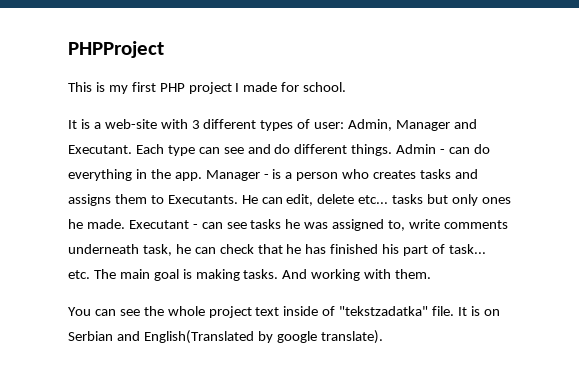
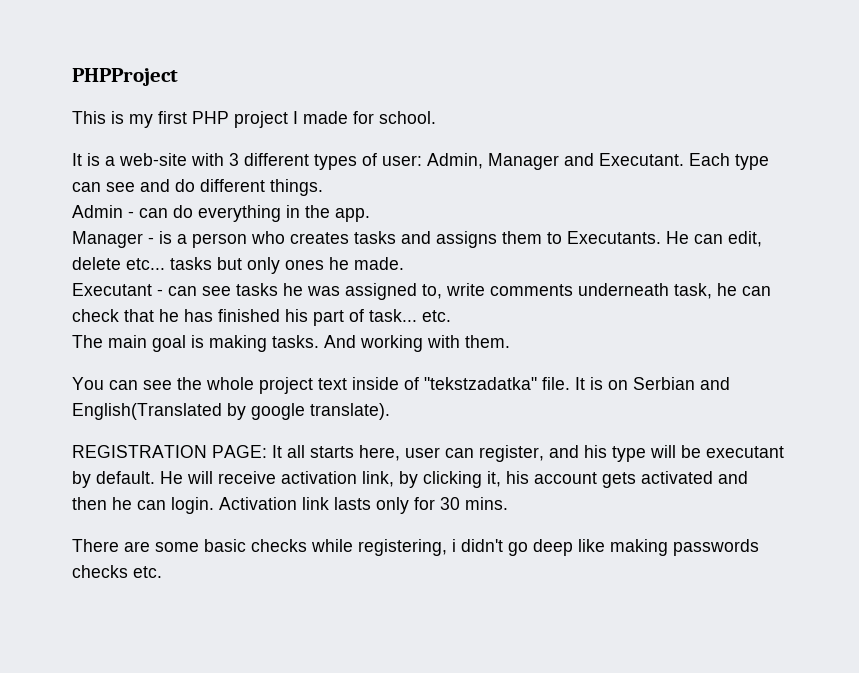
(393, 150) none -> (323, 187) //
(202, 176) none -> (370, 215) //
(125, 224) none -> (404, 263) //
(90, 274) none -> (451, 316) //
(383, 337) none -> [72,445,784,462] [72,471,748,488] [72,497,508,514] [72,539,759,556] [72,565,162,578] // REGISTRATION PAGE: It all starts here, user can register, and his type will be executant by default. He will receive activation link, by clicking it, his account gets activated and then he can login. Activation link lasts only for 30 mins. // There are some basic checks while registering, i didn't go deep like making passwords checks etc.

